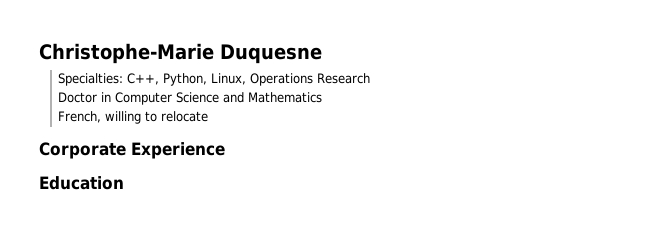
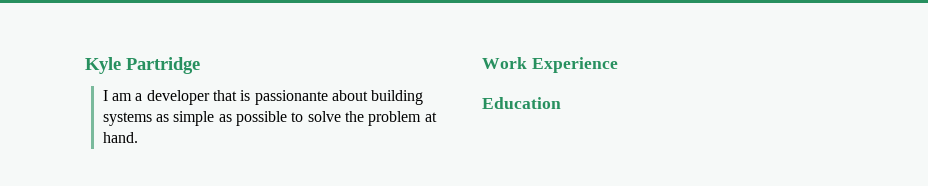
[39,43,322,64] [58,73,371,86] [58,92,323,105] [58,111,209,124] [39,142,126,159] Christophe-Marie Duquesne // Specialties: C++, Python, Linux, Operations Research // Doctor in Computer Science and Mathematics // French, willing to relocate // Corporate -> [85,57,200,74] [102,90,424,105] [102,111,437,126] [102,132,138,143] [482,57,527,69] Kyle Partridge // I am a developer that is passionante about building systems as simple as possible to solve the problem at hand. // Work

